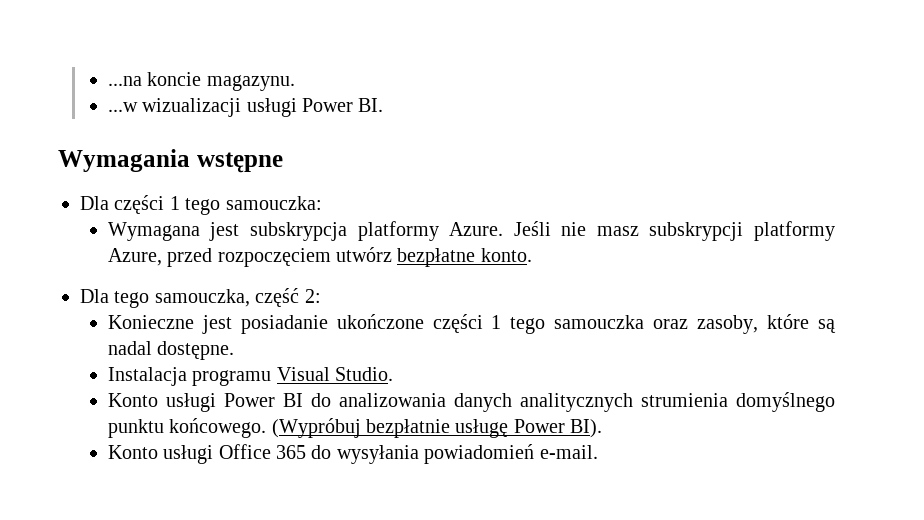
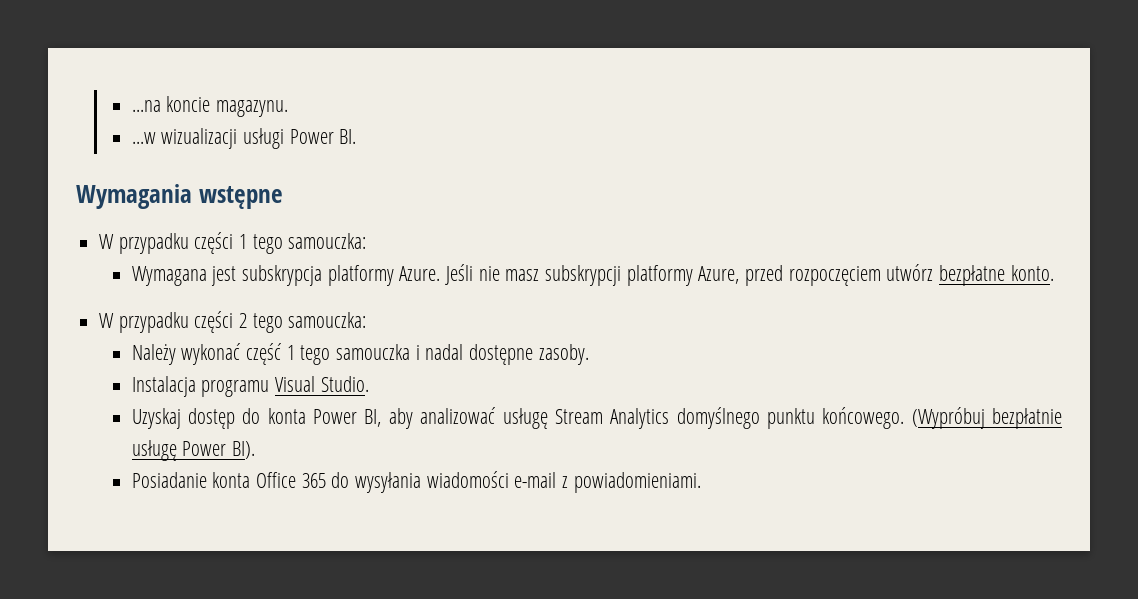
[80,196,109,210] Dla -> [99,233,189,254] W przypadku
[80,288,321,308] [107,314,837,334] [107,341,235,360] [107,367,393,386] [107,393,728,412] Dla tego samouczka, część 2: // Konieczne jest posiadanie ukończone części 1 tego samouczka oraz zasoby, które są nadal dostępne. // Instalacja programu Visual Studio. // Konto usługi Power BI do analizowania danych analitycznych strumienia -> [99,311,367,333] [131,343,589,365] [131,376,369,397] [131,407,670,429] W przypadku części 2 tego samouczka: // Należy wykonać część 1 tego samouczka i nadal dostępne zasoby. // Instalacja programu Visual Studio. // Uzyskaj dostęp do konta Power BI, aby analizować usługę Stream Analytics
[107,445,214,464] Konto usługi -> [131,472,251,488] Posiadanie konta
[424,444,598,464] powiadomień e-mail. -> [426,471,701,493] wiadomości e-mail z powiadomieniami.

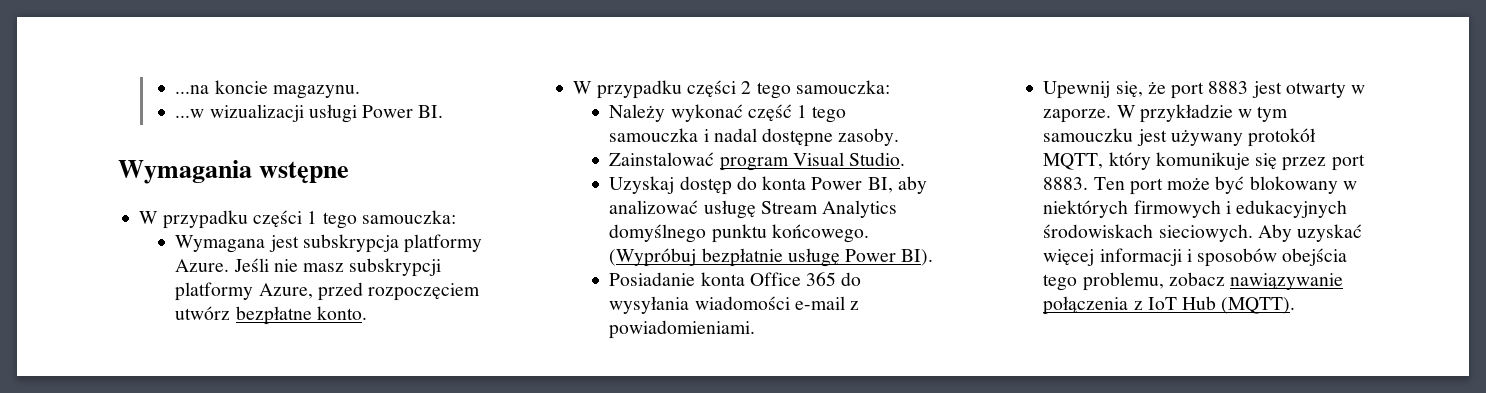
[131,376,270,397] Instalacja programu -> [609,152,789,171] Zainstalować program
(701, 482) none -> [1043,81,1366,99] [1043,104,1289,123] [1043,128,1317,147] [1043,152,1365,171] [1043,176,1358,195] [1043,200,1348,218] [1043,224,1363,242] [1043,248,1348,267] [1043,272,1344,291] [1043,296,1296,315] // Upewnij się, że port 8883 jest otwarty w zaporze. W przykładzie w tym samouczku jest używany protokół MQTT, który komunikuje się przez port 8883. Ten port może być blokowany w niektórych firmowych i edukacyjnych środowiskach sieciowych. Aby uzyskać więcej informacji i sposobów obejścia tego problemu, zobacz nawiązywanie połączenia z IoT Hub (MQTT).

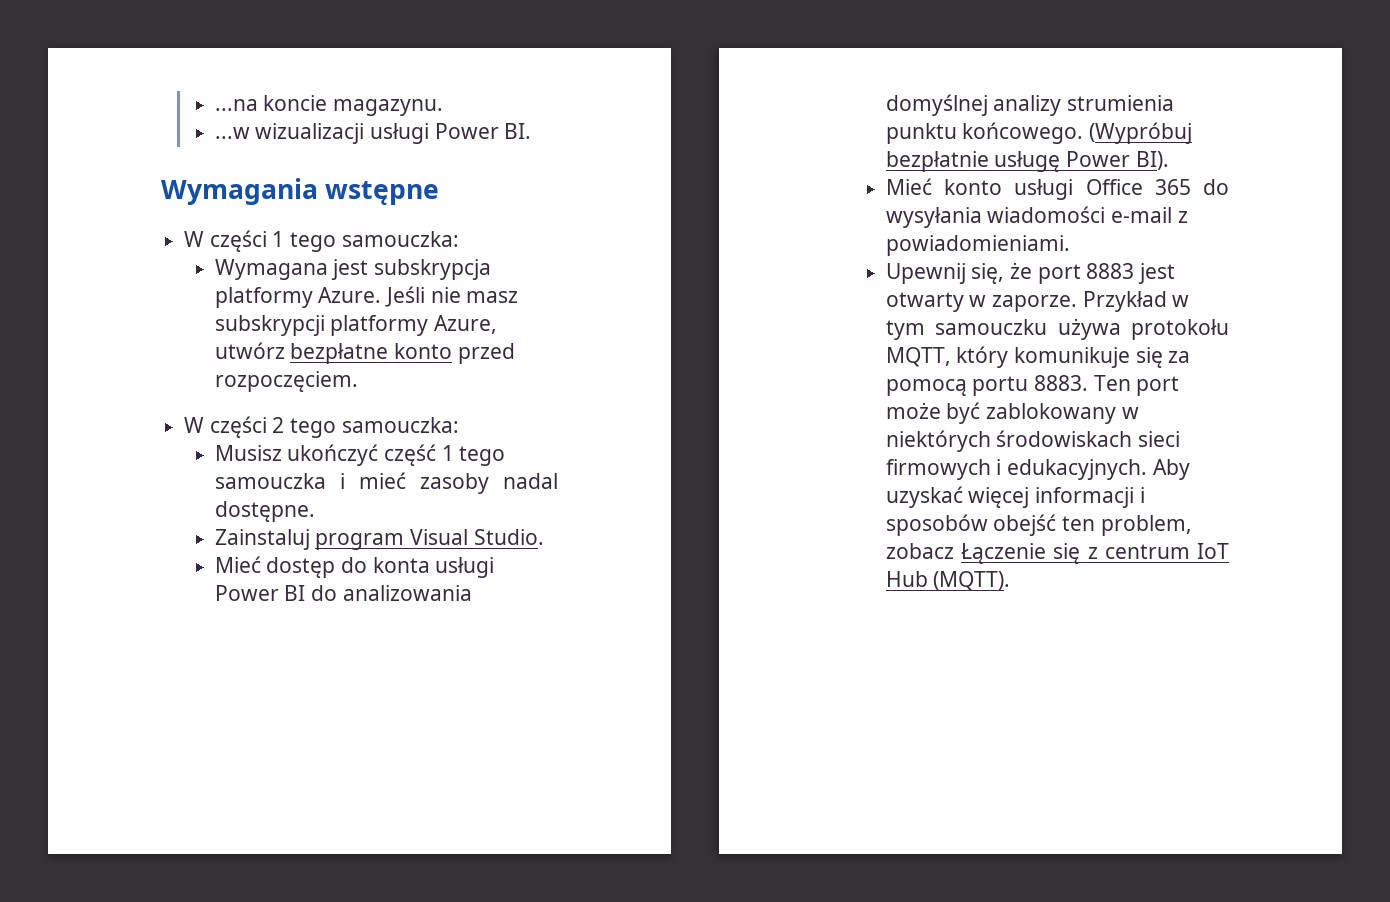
[162,210,248,229] przypadku -> (205, 239) none
[317,282,481,301] [175,306,367,325] [573,80,682,99] przed rozpoczęciem utwórz bezpłatne konto. // W przypadku -> [214,342,515,364] [214,371,358,392] [184,417,205,433] utwórz bezpłatne konto przed rozpoczęciem. // W
[609,104,743,122] Należy wykonać -> [214,444,379,466] Musisz ukończyć
[713,128,900,147] [609,152,715,166] nadal dostępne zasoby. // Zainstalować -> [358,472,558,494] [214,501,315,522] [214,529,310,550] mieć zasoby nadal dostępne. // Zainstaluj
[609,176,675,194] Uzyskaj -> [214,556,261,573] Mieć
[811,176,928,194] [609,200,898,219] [609,224,707,243] Power BI, aby analizować usługę Stream Analytics domyślnego -> [435,557,495,578] [214,585,472,601] [885,94,1175,116] usługi Power BI do analizowania domyślnej analizy strumienia
[609,272,745,286] Posiadanie konta -> [885,178,1074,200] Mieć konto usługi
[1116,104,1233,123] W przykładzie -> [1082,291,1167,312] Przykład
[1136,128,1317,147] jest używany protokół -> [1057,318,1229,340] używa protokołu
[1282,154,1365,171] przez port -> [1168,351,1191,363] [885,376,1029,396] za pomocą portu
[1249,176,1338,194] blokowany -> [986,403,1117,424] zablokowany
[1133,200,1348,218] [1043,224,1253,242] firmowych i edukacyjnych środowiskach sieciowych. -> [996,430,1181,447] [885,459,1148,480] środowiskach sieci firmowych i edukacyjnych.
[1282,248,1348,266] [1043,272,1344,291] [1043,296,1143,315] obejścia tego problemu, zobacz nawiązywanie połączenia z -> [993,514,1192,536] [885,543,1190,564] obejść ten problem, zobacz Łączenie się z centrum

